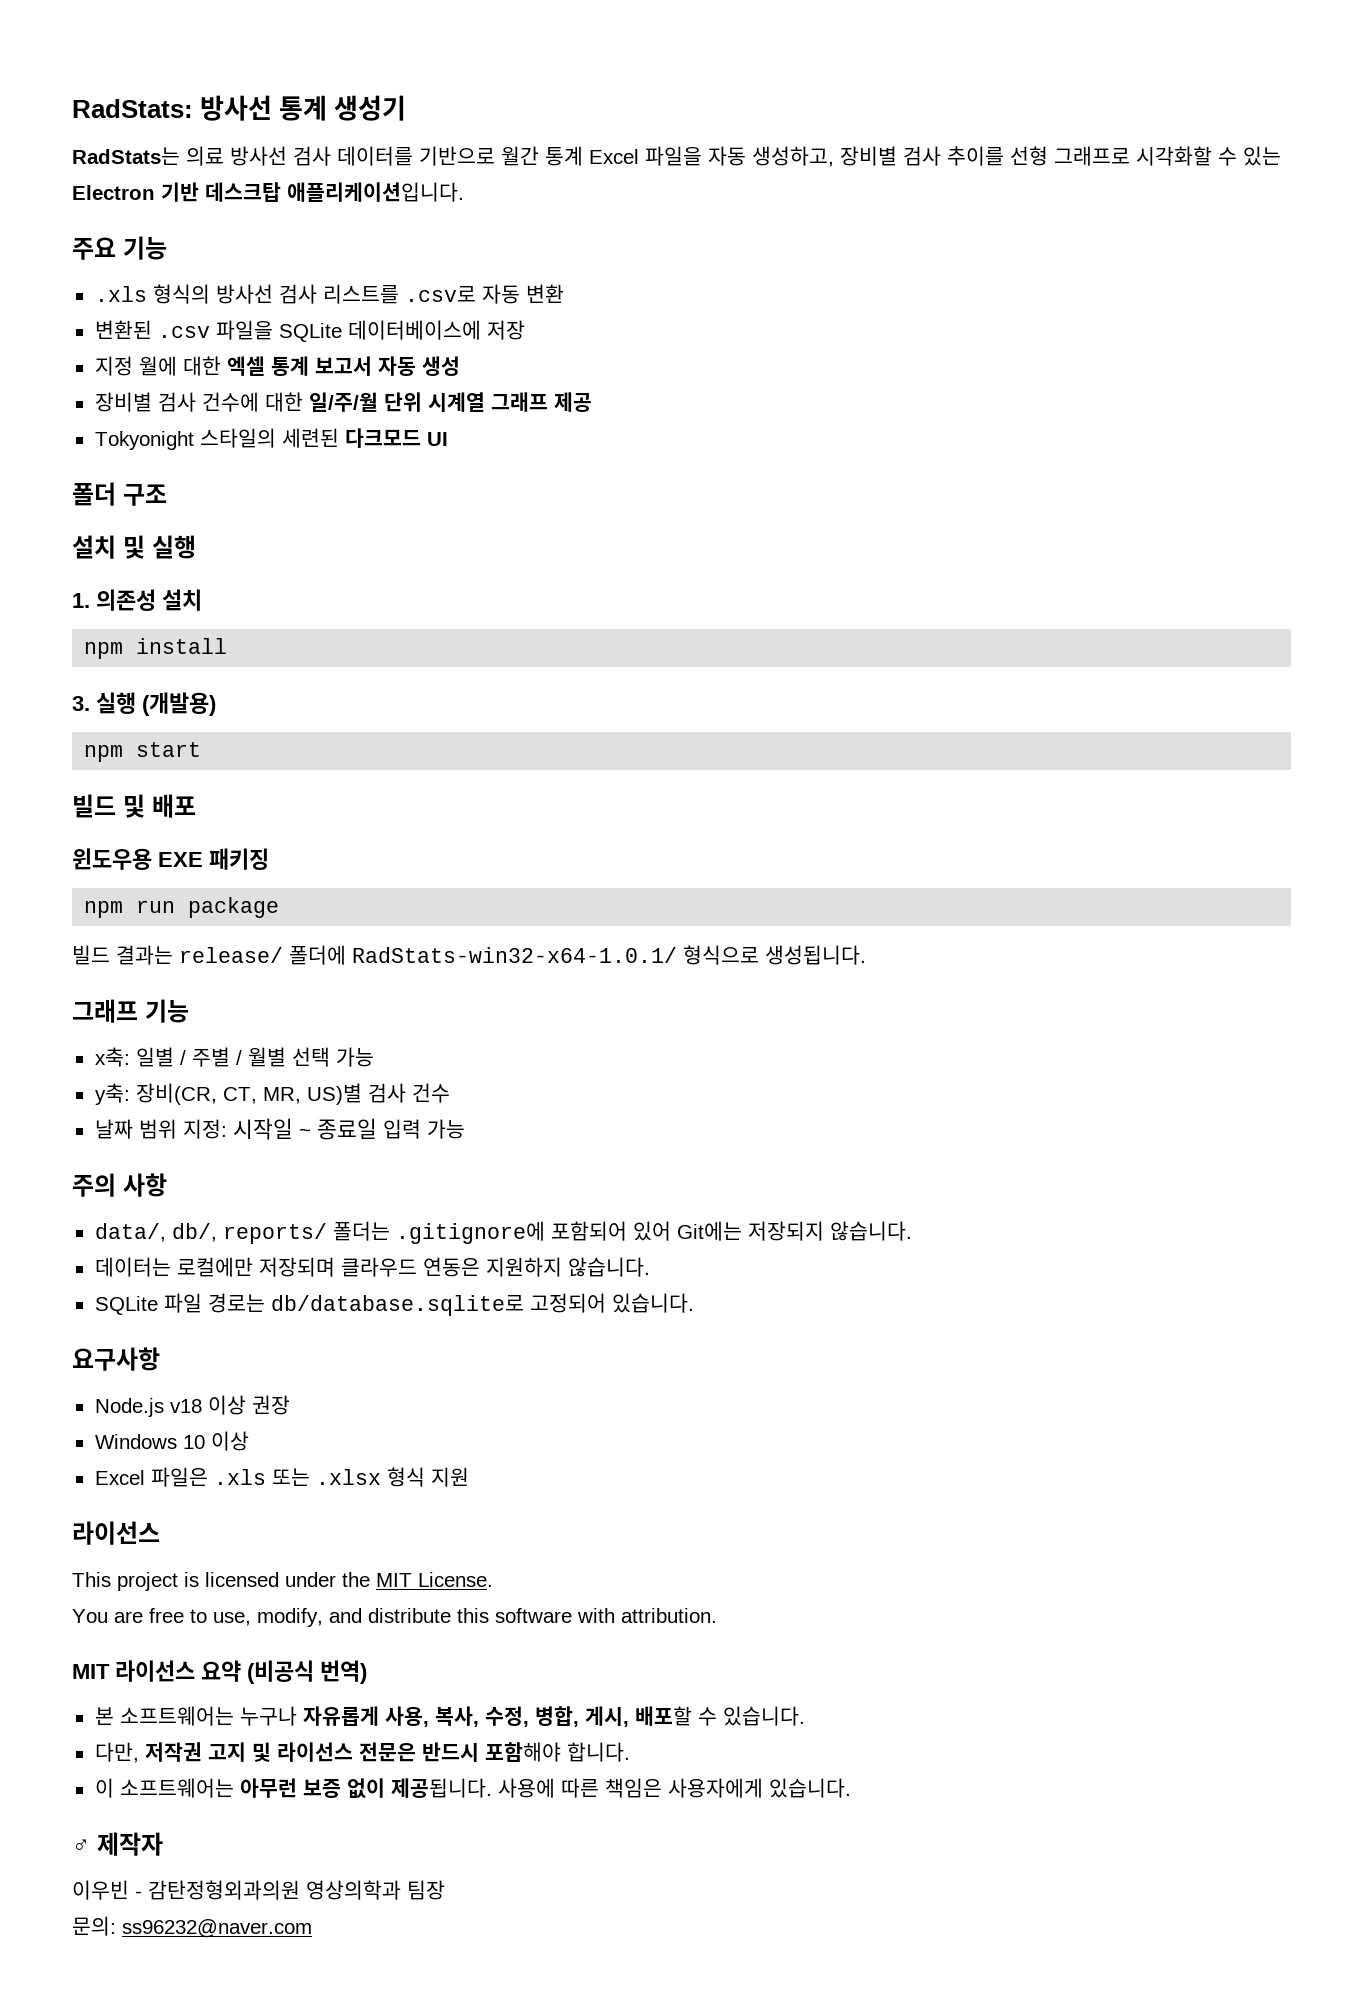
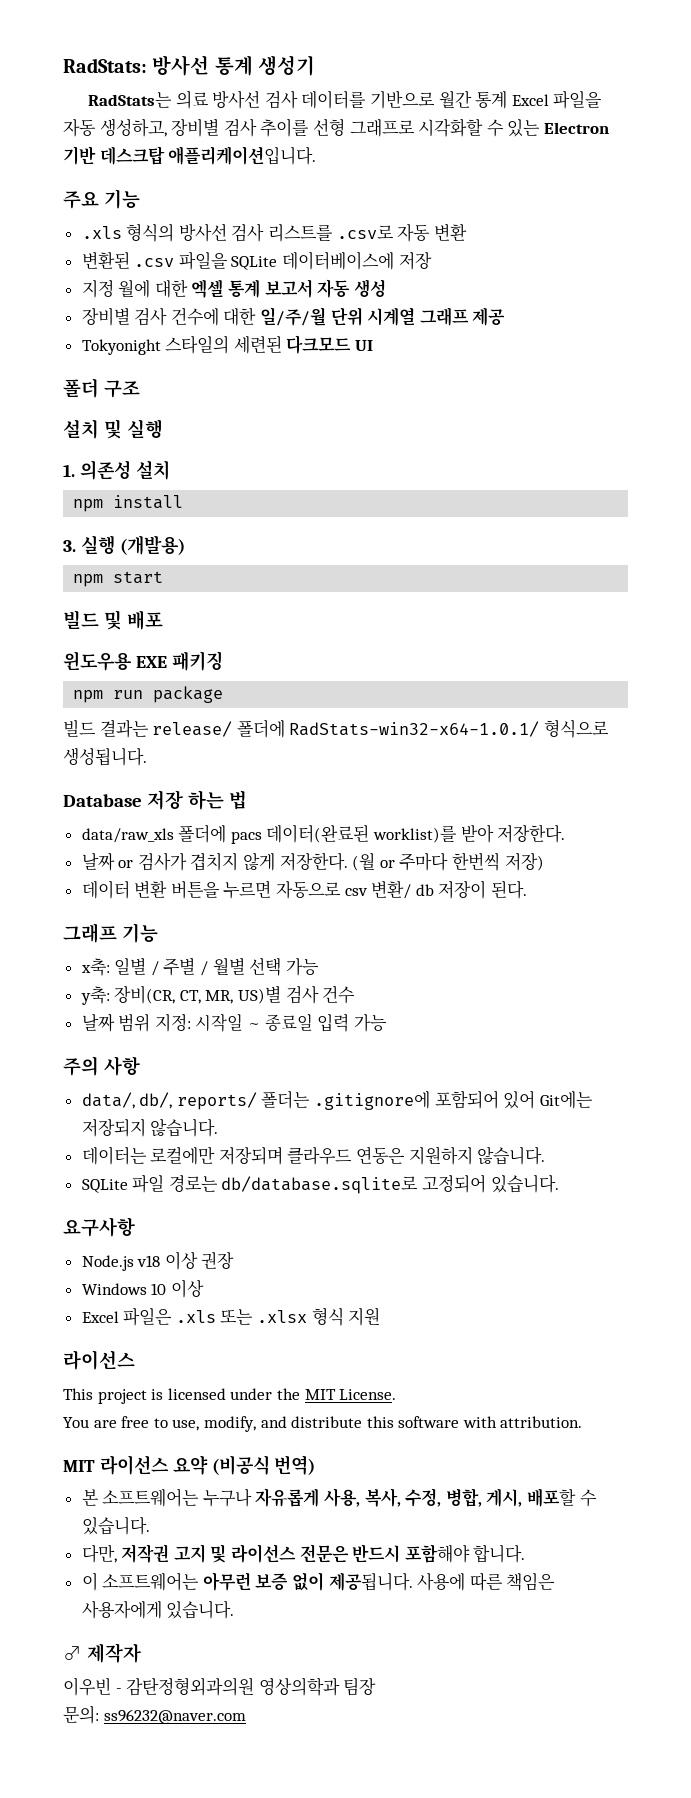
(866, 955) none -> [63,790,247,810] [81,824,566,844] [81,852,544,871] [81,880,528,899] // Database 저장 하는 법 // data/raw_xls 폴더에 pacs 데이터(완료된 worklist)를 받아 저장한다. // 날짜 or 검사가 겹치지 않게 저장한다. (월 or 주마다 한번씩 저장) // 데이터 변환 버튼을 누르면 자동으로 csv 변환/ db 저장이 된다.

